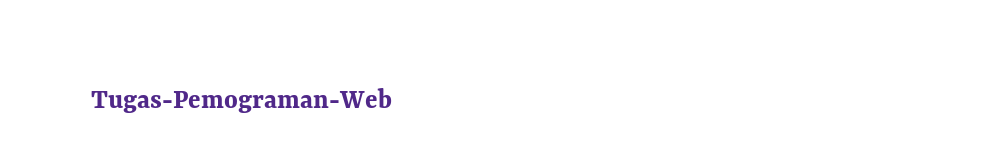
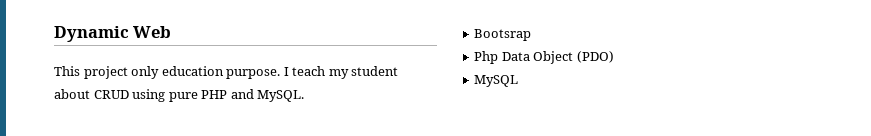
[91,88,392,113] Tugas-Pemograman-Web -> [54,26,172,42] [54,66,399,79] [54,89,305,102] [474,29,532,41] [474,51,614,64] [474,75,519,87] Dynamic Web // This project only education purpose. I teach my student about CRUD using pure PHP and MySQL. // Bootsrap // Php Data Object (PDO) // MySQL

